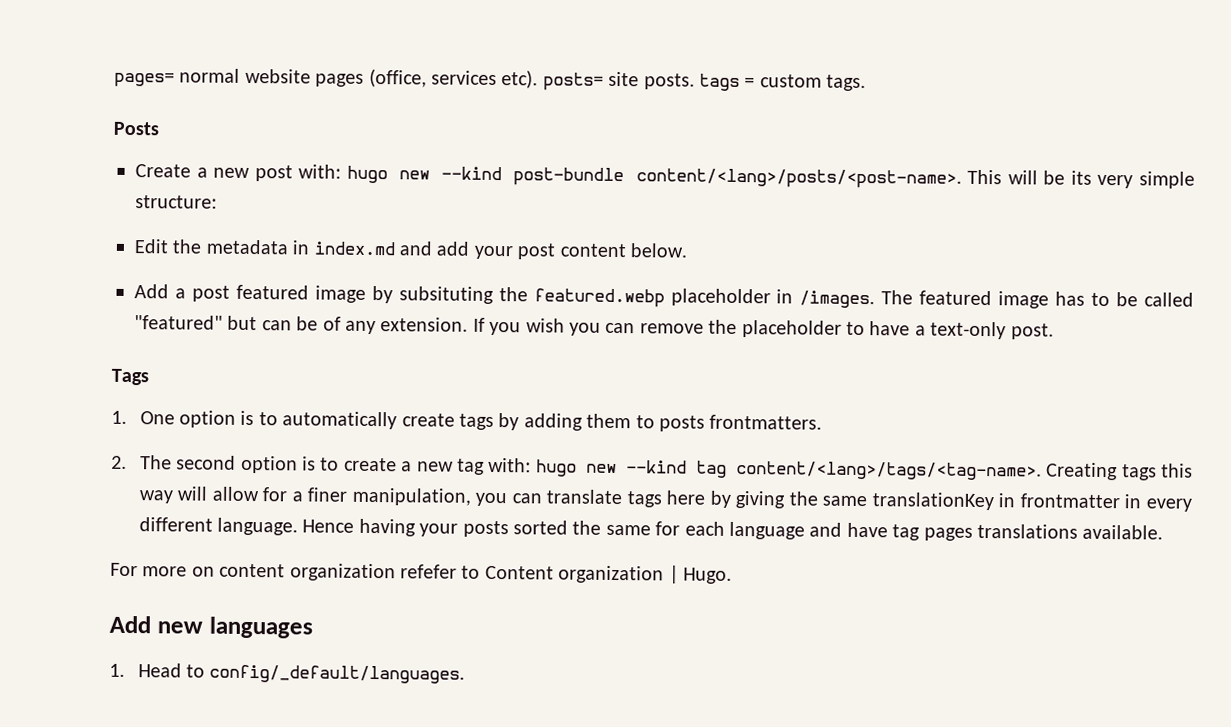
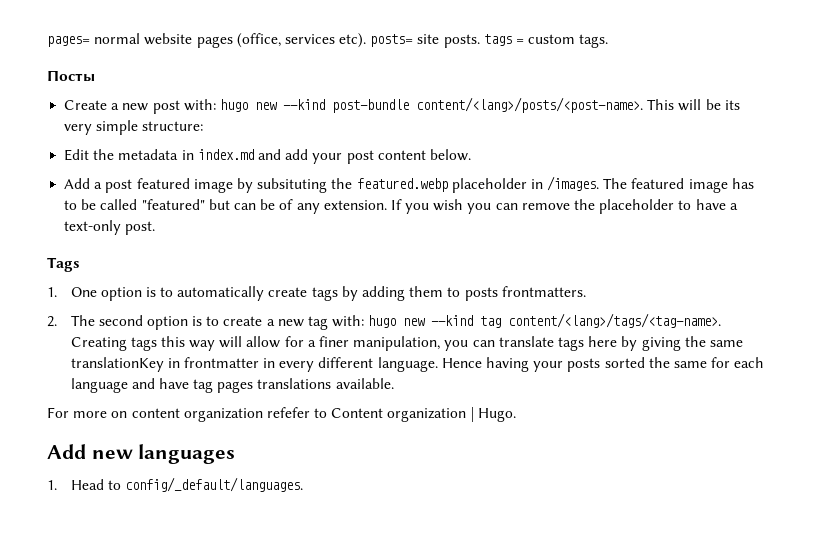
[113,121,159,136] Posts -> [47,70,95,82] Посты

